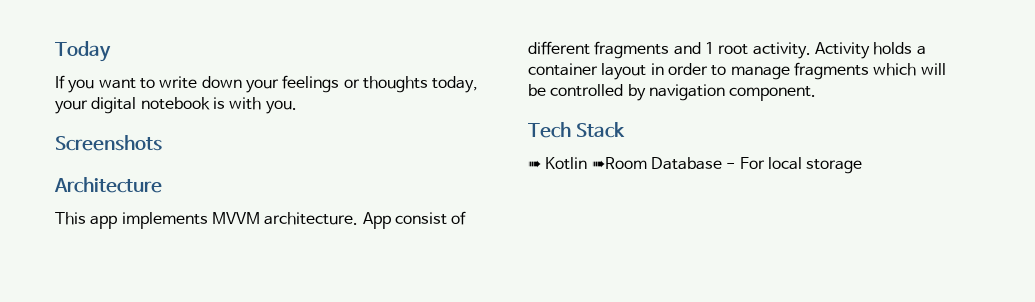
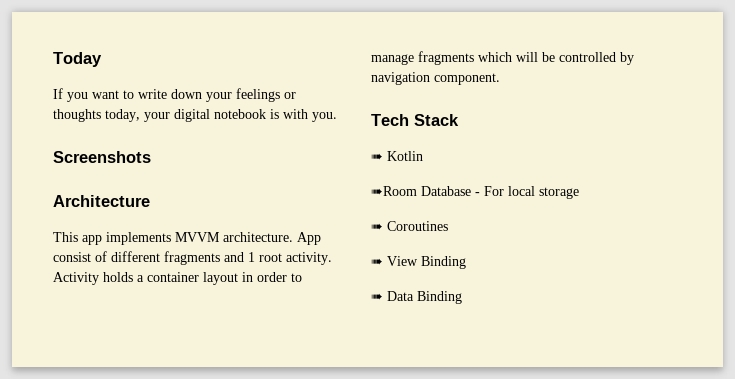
(588, 163) none -> (423, 156) //
(863, 166) none -> [371,221,448,231] [371,256,466,269] [371,291,462,304] // ➠ Coroutines // ➠ View Binding // ➠ Data Binding

